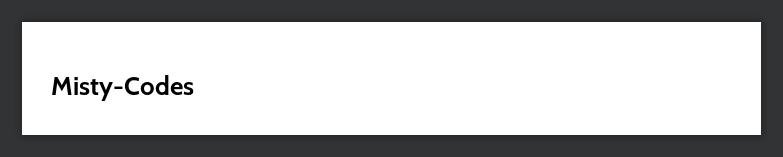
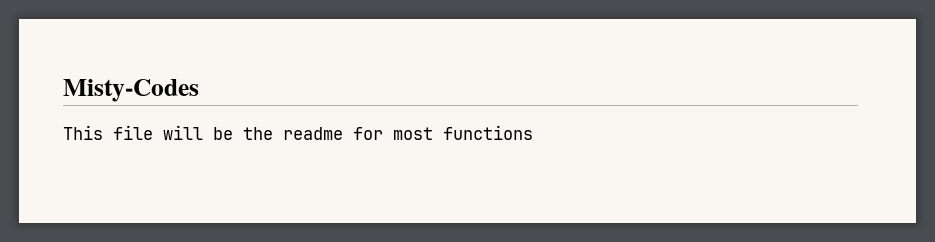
(194, 88) none -> [63,125,533,140] // This file will be the readme for most functions

